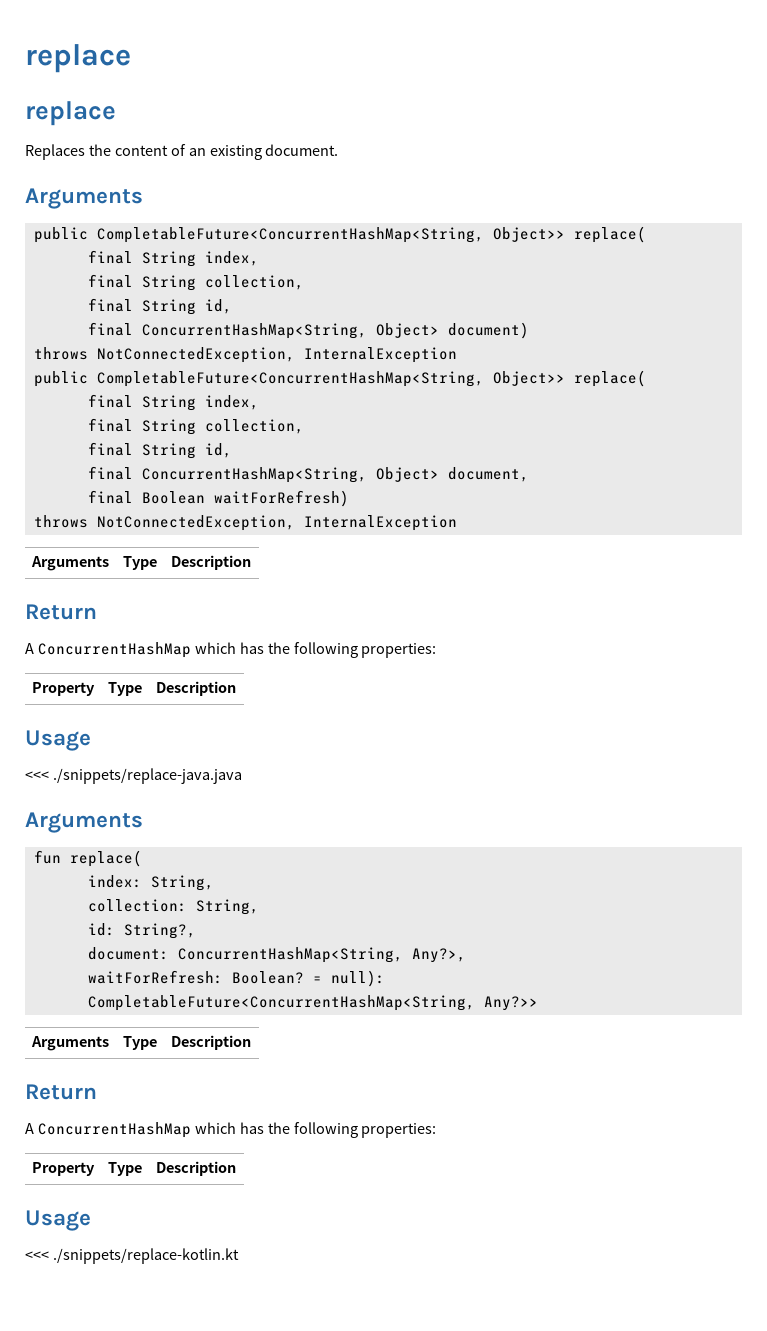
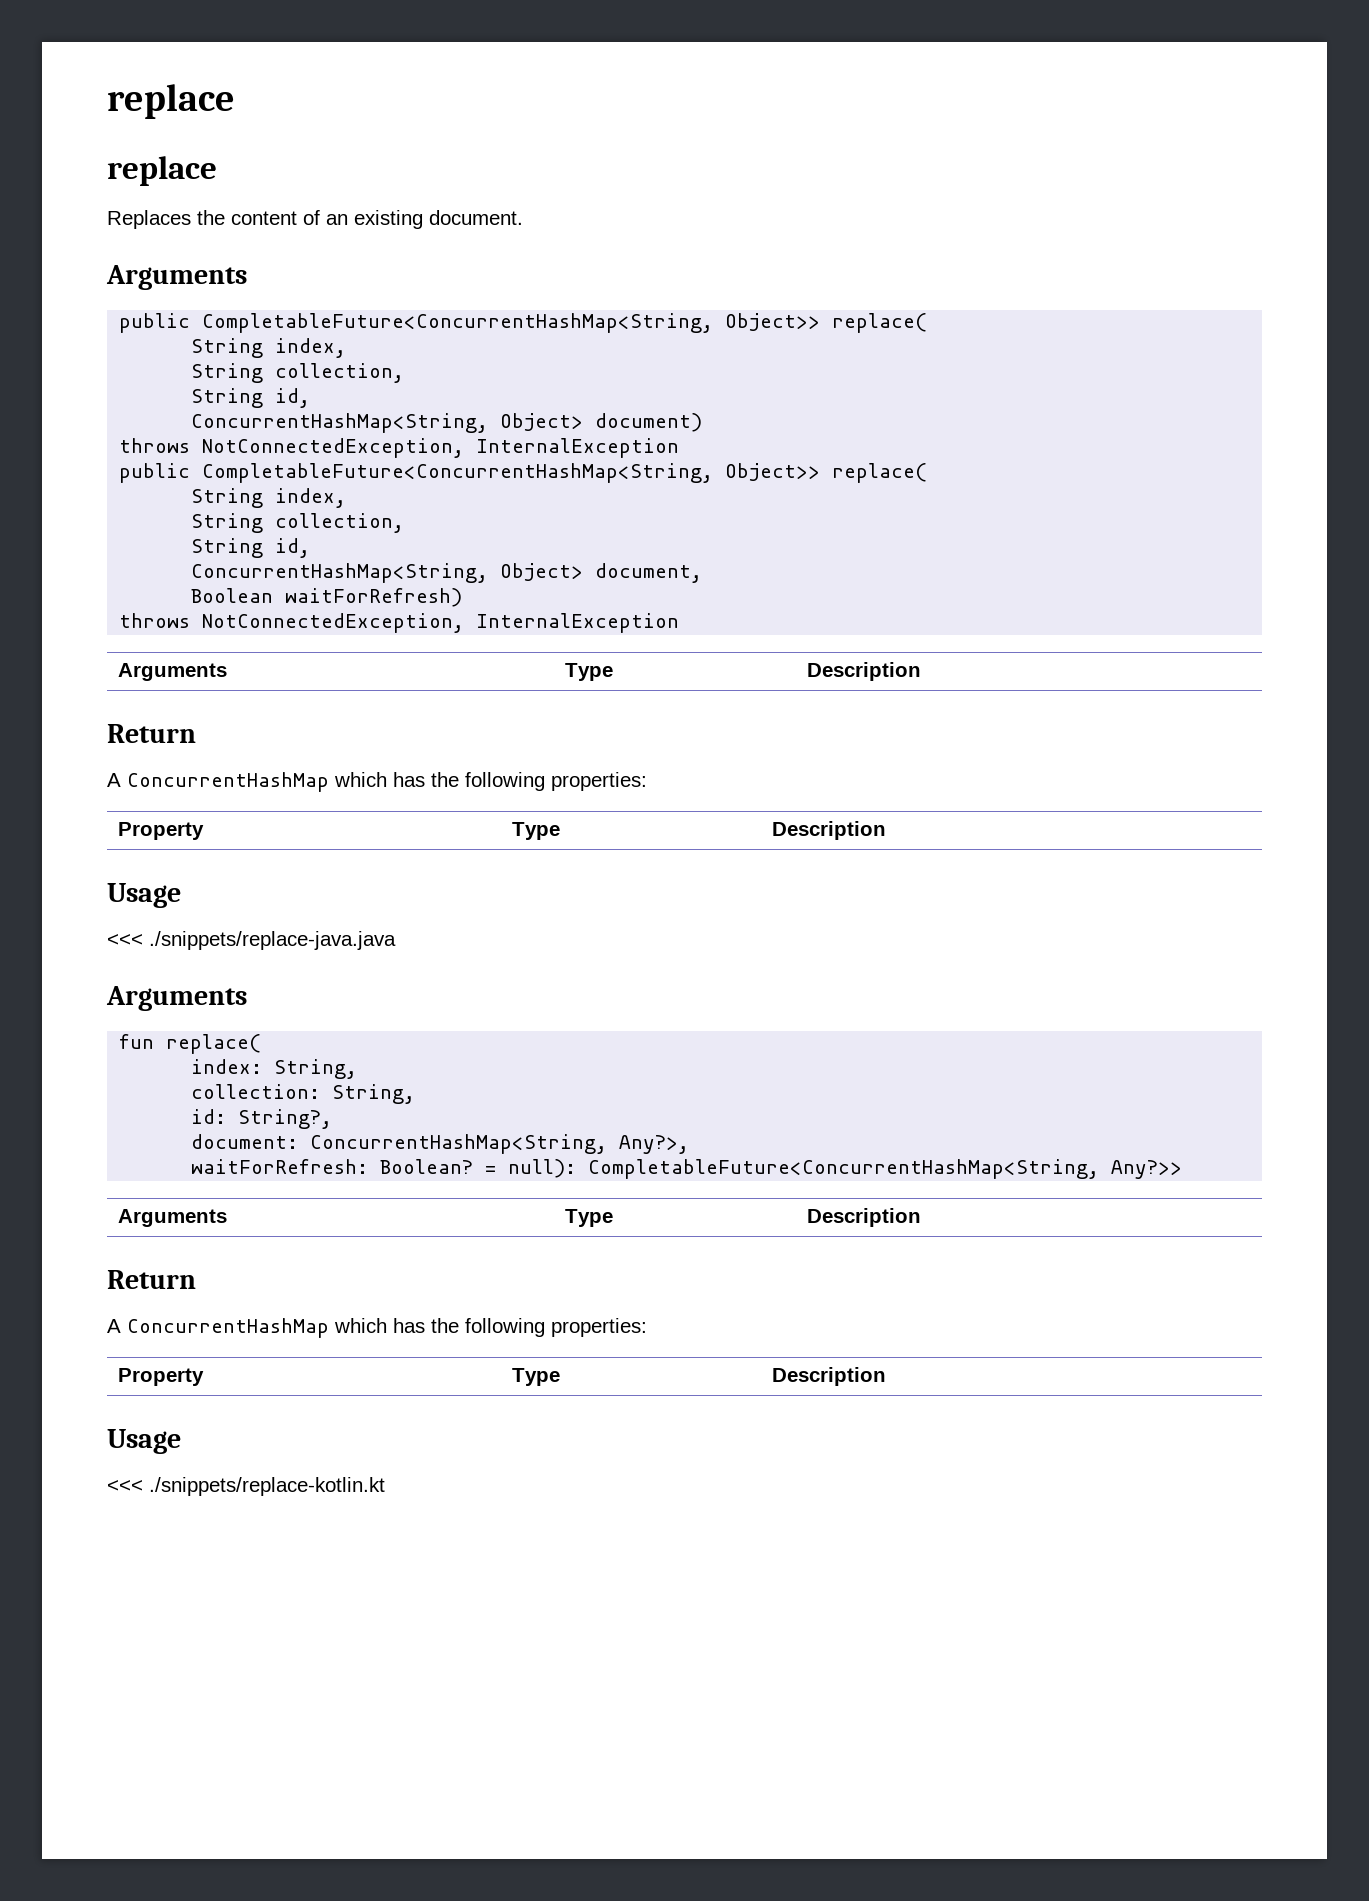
[87,250,259,267] [87,274,304,291] [87,298,232,315] [87,322,133,336] final String index, // final String collection, // final String id, // final -> [191,338,347,358] [191,363,405,383] [191,388,311,408] String index, // String collection, // String id, //
[87,394,259,411] [87,418,304,435] [87,442,232,459] [87,466,133,480] final String index, // final String collection, // final String id, // final -> [191,488,347,508] [191,513,405,533] [191,538,311,558] String index, // String collection, // String id, //
[87,490,133,504] final -> (703, 573) none

